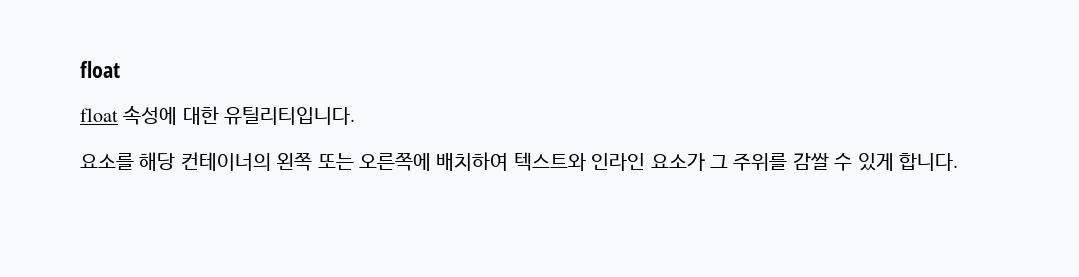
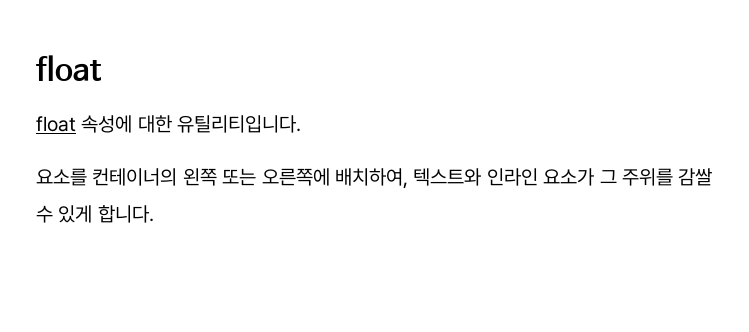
[139,152,176,171] 해당 -> (87, 177) none
[436,152,509,171] 배치하여 -> [335,168,408,189] 배치하여,

